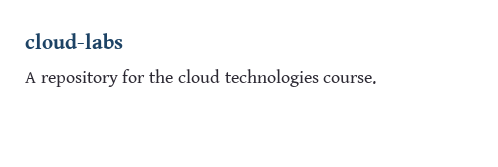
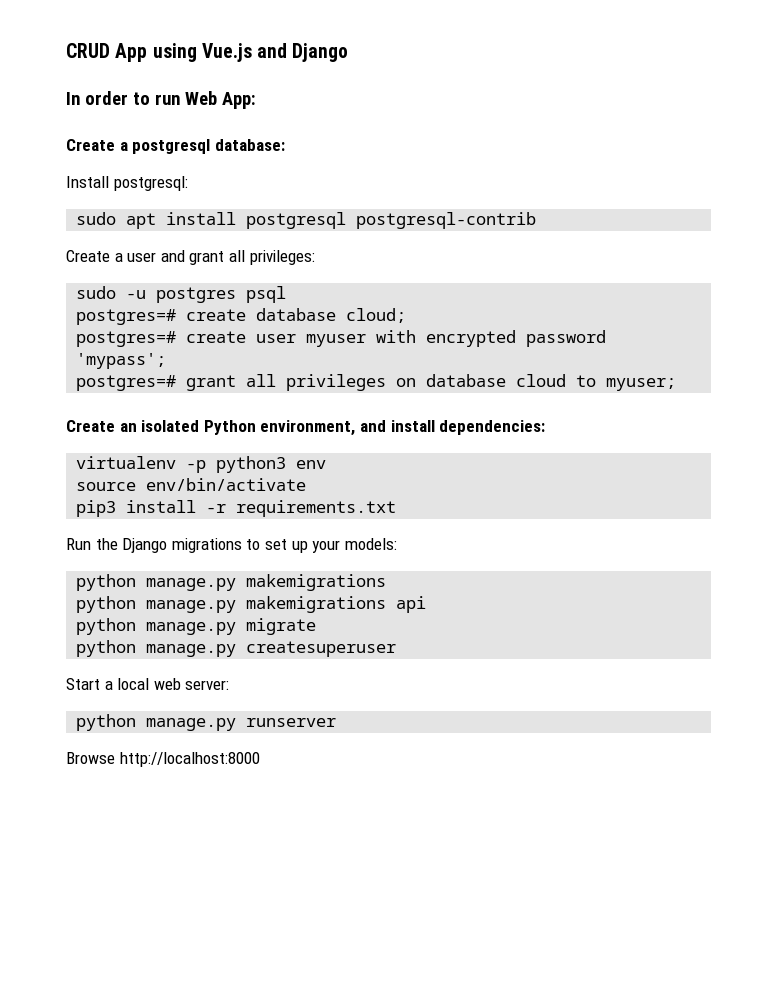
[25,33,123,49] [25,69,377,87] cloud-labs // A repository for the cloud technologies course. -> [66,43,349,62] [66,91,256,109] [66,139,285,154] [66,176,188,191] [76,212,537,229] [66,250,315,265] [76,286,287,303] [76,308,407,325] [76,330,607,347] [76,353,167,369] [76,374,677,391] [66,420,546,436] [76,456,327,473] [76,478,307,491] [76,500,397,517] [66,538,397,553] [76,574,387,591] [76,596,427,613] [76,618,317,635] [76,640,397,657] [66,678,230,690] [76,714,337,731] [66,752,260,767] CRUD App using Vue.js and Django // In order to run Web App: // Create a postgresql database: // Install postgresql: // sudo apt install postgresql postgresql-contrib // Create a user and grant all privileges: // sudo -u postgres psql // postgres=# create database cloud; // postgres=# create user myuser with encrypted password 'mypass'; // postgres=# grant all privileges on database cloud to myuser; // Create an isolated Python environment, and install dependencies: // virtualenv -p python3 env // source env/bin/activate // pip3 install -r requirements.txt // Run the Django migrations to set up your models: // python manage.py makemigrations // python manage.py makemigrations api // python manage.py migrate // python manage.py createsuperuser // Start a local web server: // python manage.py runserver // Browse http://localhost:8000

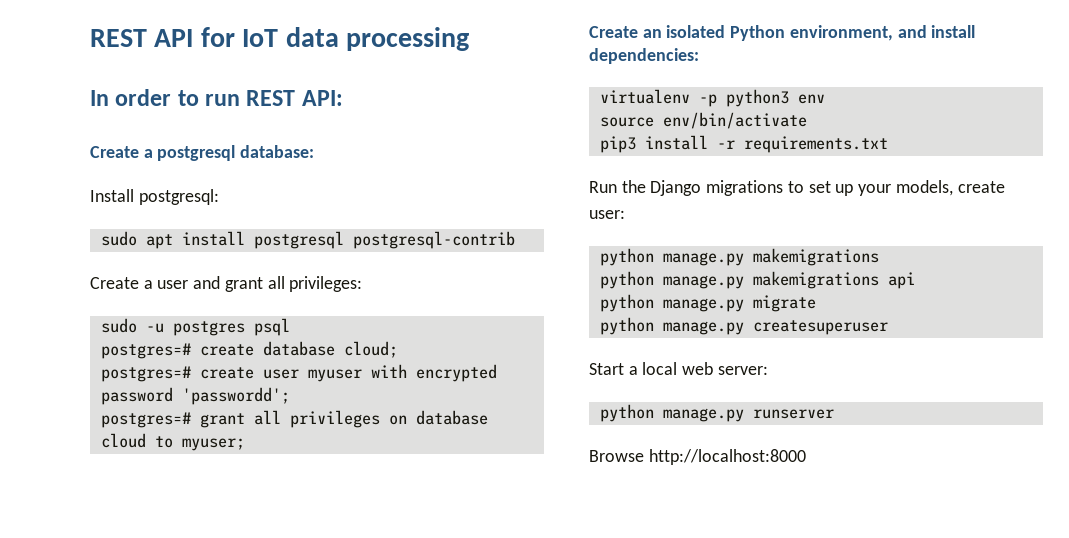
[66,43,349,62] CRUD App using Vue.js and Django -> [90,27,470,51] REST API for IoT data processing
[184,91,256,109] Web App: -> [246,90,343,106] REST API:
[76,353,167,369] 'mypass'; -> [181,387,290,405] 'passwordd';
[344,538,397,550] models: -> [895,180,1005,196] [589,210,625,219] models, create user:

